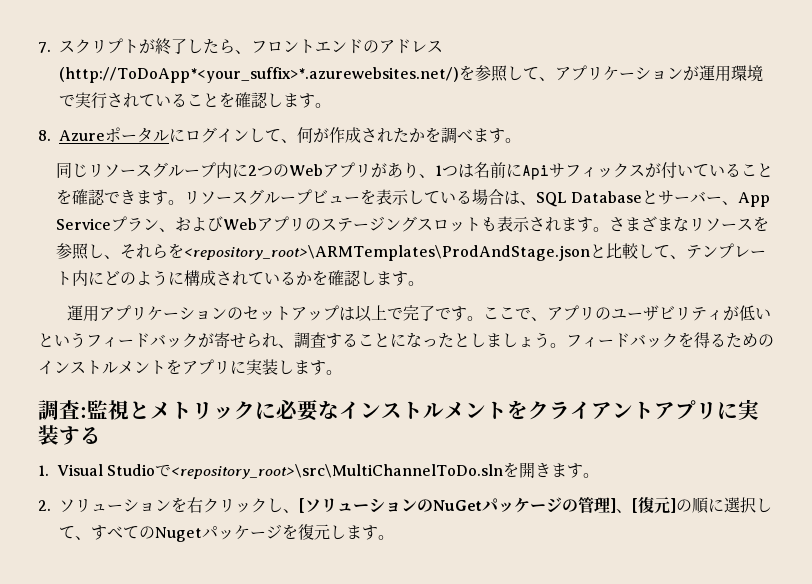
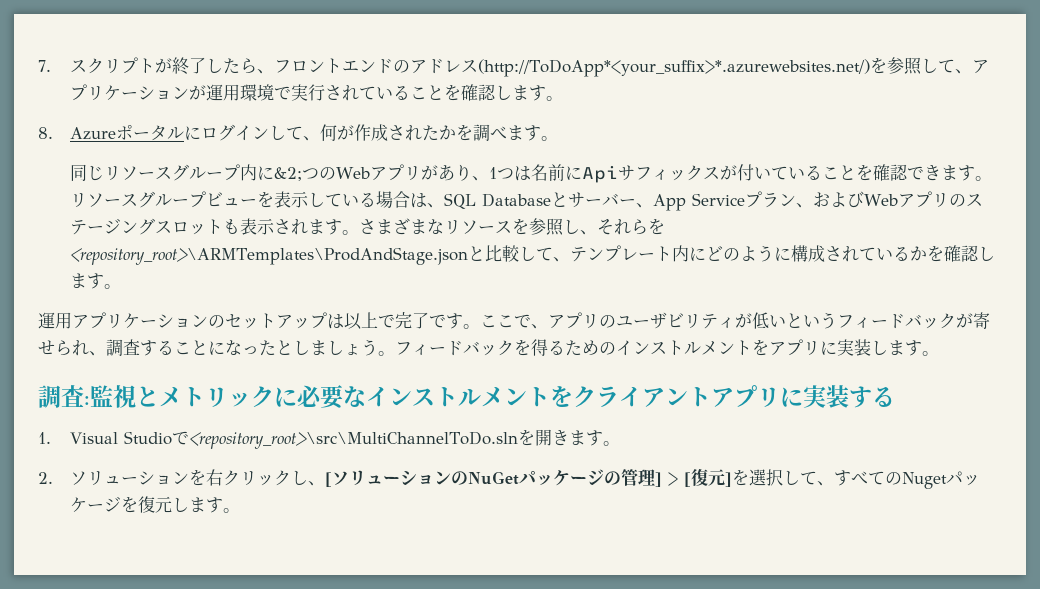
[247,165,257,176] 2 -> [274,167,303,181] &2;
[616,509,632,513] 、 -> [668,472,679,486] >
[676,497,724,514] の順に -> [732,469,750,486] を

